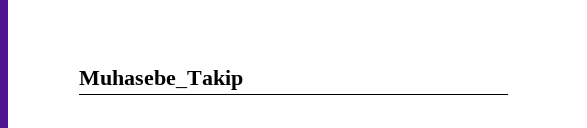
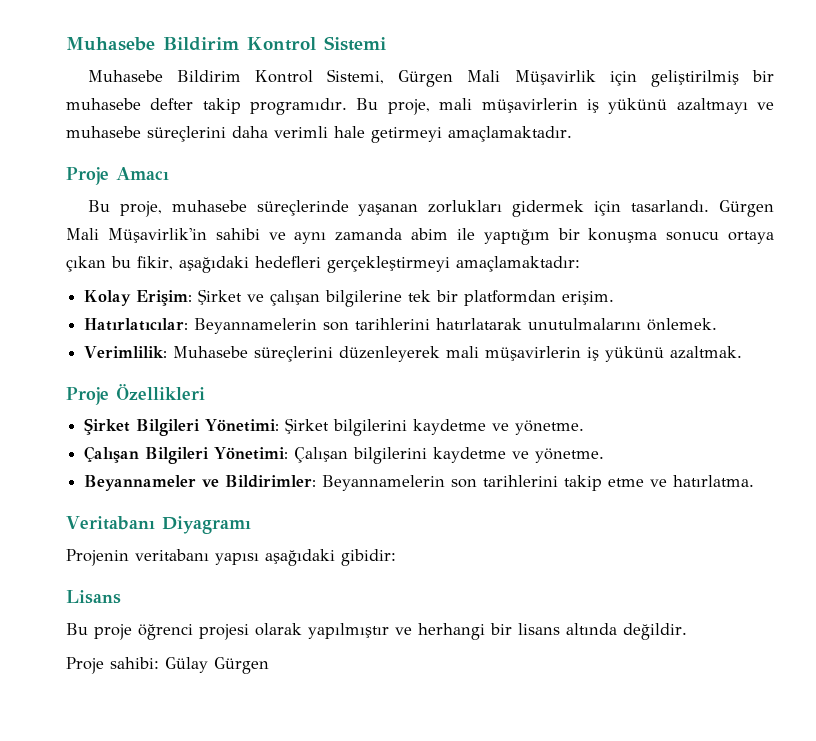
[79,70,243,90] Muhasebe_Takip -> [66,36,386,51] [87,69,774,87] [66,98,775,115] [66,126,572,143] [66,167,169,185] [87,200,775,217] [66,228,775,245] [66,256,580,273] [84,289,615,307] [84,318,718,334] [84,346,743,362] [66,384,205,405] [84,418,585,436] [84,446,605,464] [84,475,755,491] [66,516,251,534] [66,549,396,566] [66,590,121,604] [66,623,687,640] [66,657,269,674] Muhasebe Bildirim Kontrol Sistemi // Muhasebe Bildirim Kontrol Sistemi, Gürgen Mali Müşavirlik için geliştirilmiş bir muhasebe defter takip programıdır. Bu proje, mali müşavirlerin iş yükünü azaltmayı ve muhasebe süreçlerini daha verimli hale getirmeyi amaçlamaktadır. // Proje Amacı // Bu proje, muhasebe süreçlerinde yaşanan zorlukları gidermek için tasarlandı. Gürgen Mali Müşavirlik'in sahibi ve aynı zamanda abim ile yaptığım bir konuşma sonucu ortaya çıkan bu fikir, aşağıdaki hedefleri gerçekleştirmeyi amaçlamaktadır: // Kolay Erişim: Şirket ve çalışan bilgilerine tek bir platformdan erişim. // Hatırlatıcılar: Beyannamelerin son tarihlerini hatırlatarak unutulmalarını önlemek. // Verimlilik: Muhasebe süreçlerini düzenleyerek mali müşavirlerin iş yükünü azaltmak. // Proje Özellikleri // Şirket Bilgileri Yönetimi: Şirket bilgilerini kaydetme ve yönetme. // Çalışan Bilgileri Yönetimi: Çalışan bilgilerini kaydetme ve yönetme. // Beyannameler ve Bildirimler: Beyannamelerin son tarihlerini takip etme ve hatırlatma. // Veritabanı Diyagramı // Projenin veritabanı yapısı aşağıdaki gibidir: // Lisans // Bu proje öğrenci projesi olarak yapılmıştır ve herhangi bir lisans altında değildir. // Proje sahibi: Gülay Gürgen

